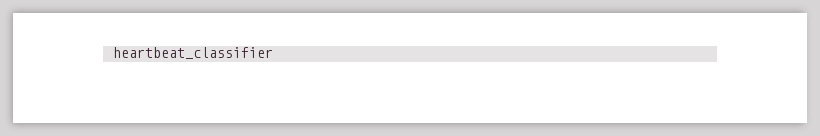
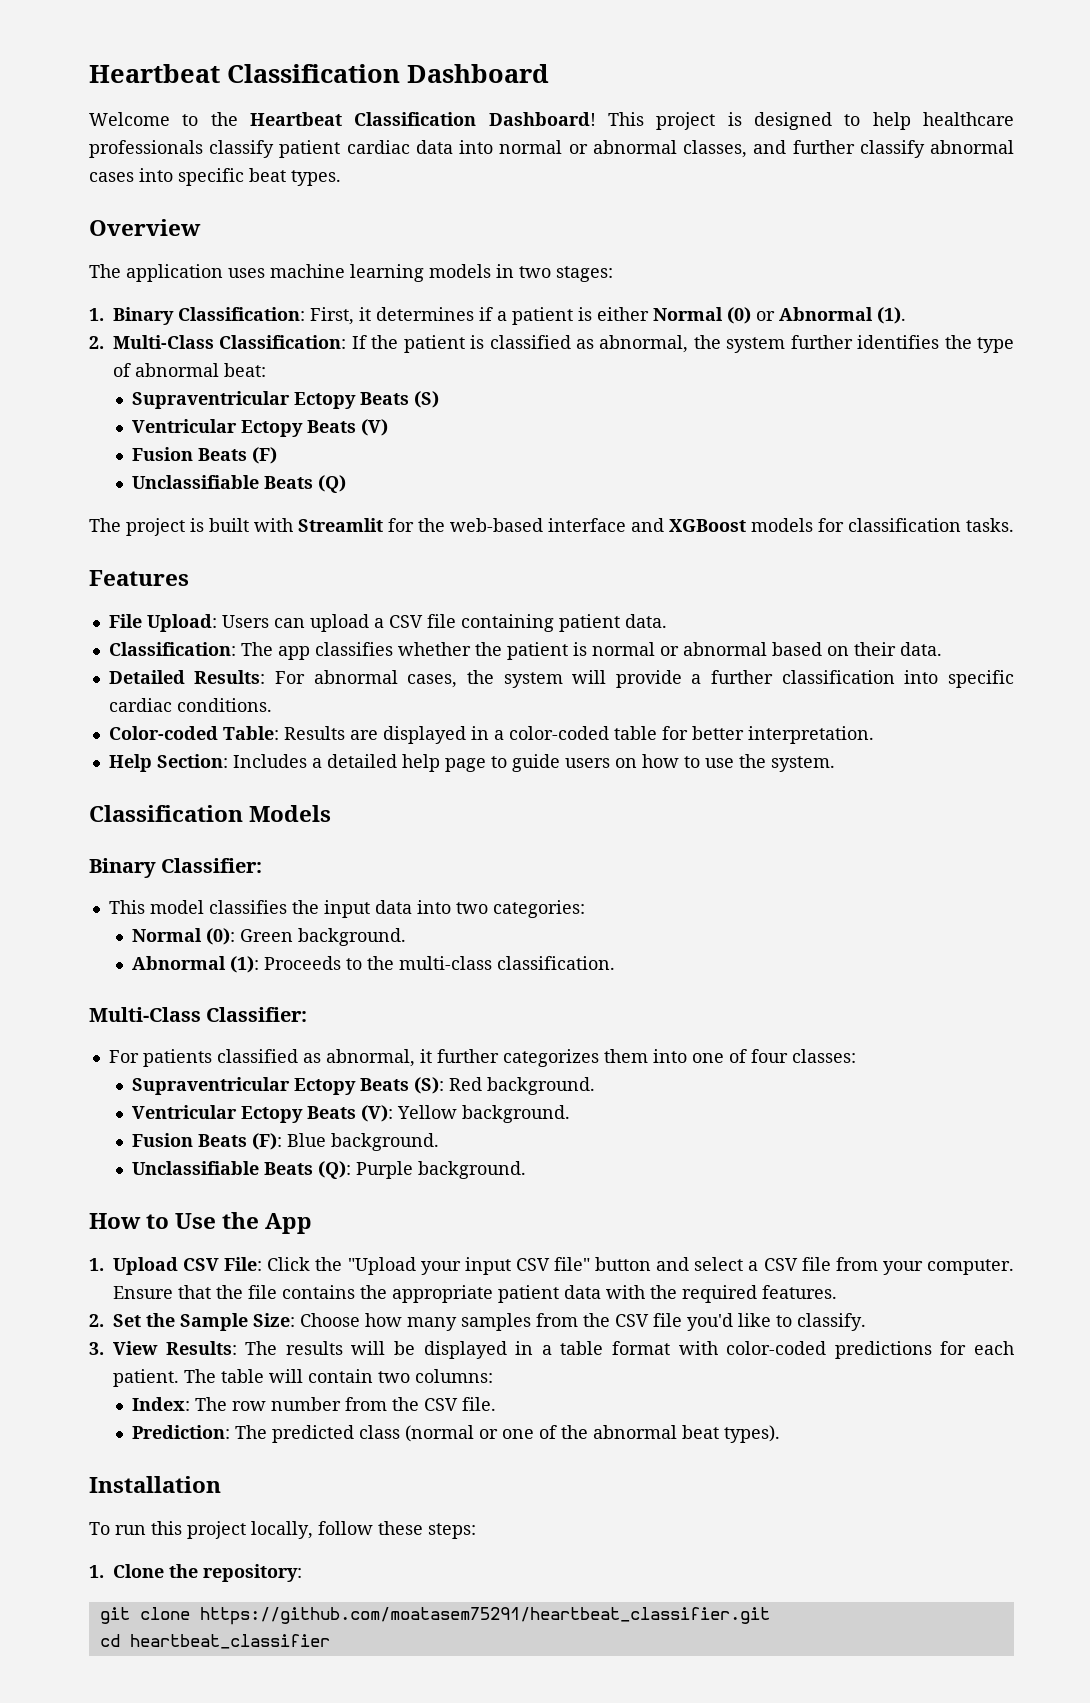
(113, 53) none -> [89,64,549,83] [89,112,1015,130] [89,140,1015,158] [89,168,341,186] [89,219,201,236] [89,264,613,282] [89,307,906,325] [89,335,1015,353] [113,363,266,377] [131,391,439,409] [131,419,388,437] [131,447,277,464] [131,475,346,493] [89,518,1014,536] [89,570,189,586] [108,614,667,632] [108,642,942,660] [108,670,1015,688] [108,698,272,712] [108,726,874,744] [108,754,835,772] [89,805,332,822] [89,858,263,878] [108,900,585,918] [131,928,406,946] [131,956,615,973] [89,1007,308,1022] [108,1049,856,1067] [131,1077,595,1095] [131,1105,570,1123] [131,1133,439,1151] [131,1161,526,1179] [89,1212,313,1234] [89,1257,1014,1275] [113,1285,837,1303] [89,1313,866,1331] [89,1341,1015,1359] [113,1369,493,1387] [131,1397,496,1411] [131,1425,780,1443] [89,1476,221,1493] [89,1521,476,1539] [89,1564,302,1582] [99,1607,770,1625] [99,1634,120,1647] Heartbeat Classification Dashboard // Welcome to the Heartbeat Classification Dashboard! This project is designed to help healthcare professionals classify patient cardiac data into normal or abnormal classes, and further classify abnormal cases into specific beat types. // Overview // The application uses machine learning models in two stages: // 1. Binary Classification: First, it determines if a patient is either Normal (0) or Abnormal (1). // 2. Multi-Class Classification: If the patient is classified as abnormal, the system further identifies the type of abnormal beat: // Supraventricular Ectopy Beats (S) // Ventricular Ectopy Beats (V) // Fusion Beats (F) // Unclassifiable Beats (Q) // The project is built with Streamlit for the web-based interface and XGBoost models for classification tasks. // Features // File Upload: Users can upload a CSV file containing patient data. // Classification: The app classifies whether the patient is normal or abnormal based on their data. // Detailed Results: For abnormal cases, the system will provide a further classification into specific cardiac conditions. // Color-coded Table: Results are displayed in a color-coded table for better interpretation. // Help Section: Includes a detailed help page to guide users on how to use the system. // Classification Models // Binary Classifier: // This model classifies the input data into two categories: // Normal (0): Green background. // Abnormal (1): Proceeds to the multi-class classification. // Multi-Class Classifier: // For patients classified as abnormal, it further categorizes them into one of four classes: // Supraventricular Ectopy Beats (S): Red background. // Ventricular Ectopy Beats (V): Yellow background. // Fusion Beats (F): Blue background. // Unclassifiable Beats (Q): Purple background. // How to Use the App // 1. Upload CSV File: Click the "Upload your input CSV file" button and select a CSV file from your computer. Ensure that the file contains the appropriate patient data with the required features. // 2. Set the Sample Size: Choose how many samples from the CSV file you'd like to classify. // 3. View Results: The results will be displayed in a table format with color-coded predictions for each patient. The table will contain two columns: // Index: The row number from the CSV file. // Prediction: The predicted class (normal or one of the abnormal beat types). // Installation // To run this project locally, follow these steps: // 1. Clone the repository: // git clone https://github.com/moatasem75291/heartbeat_classifier.git // cd

